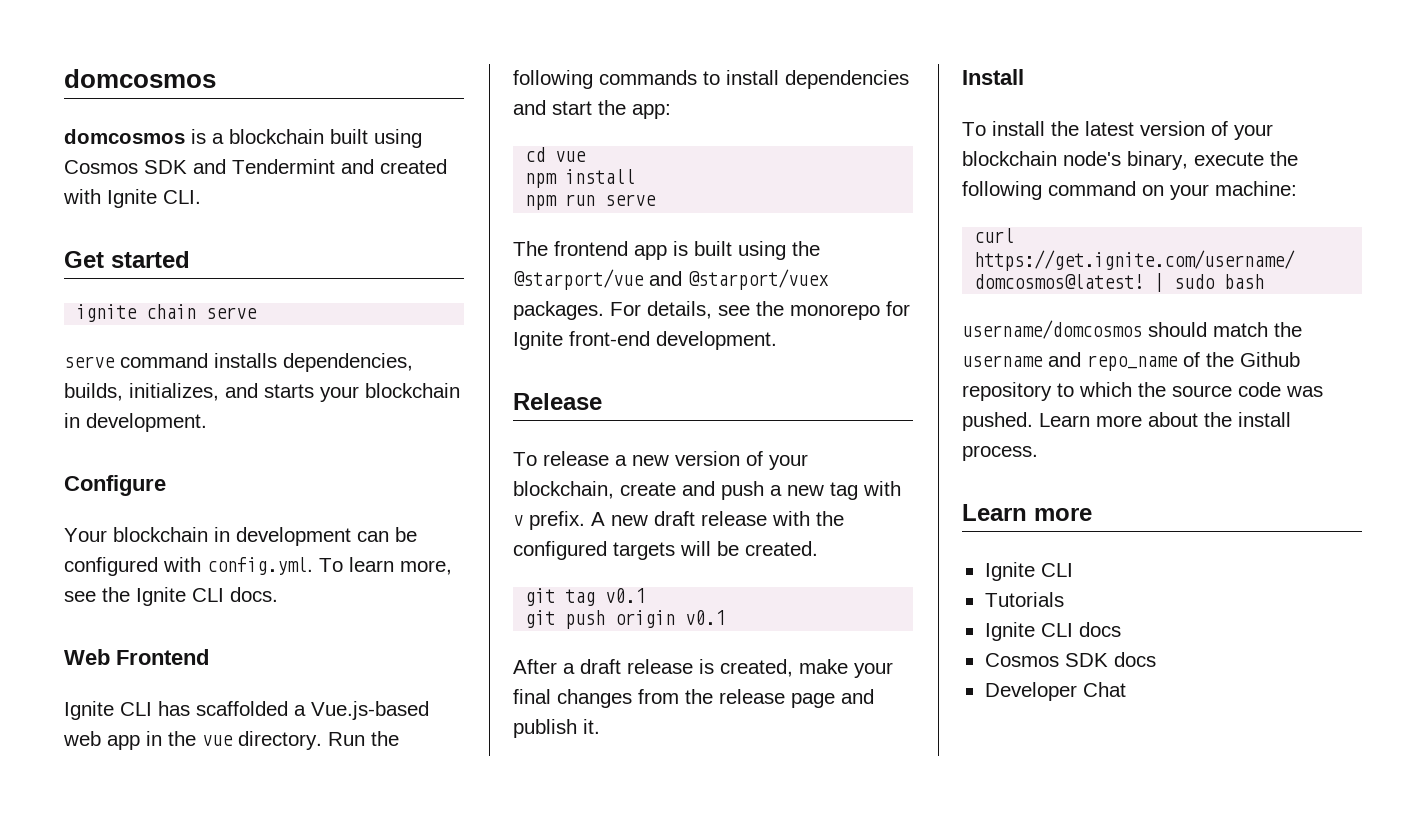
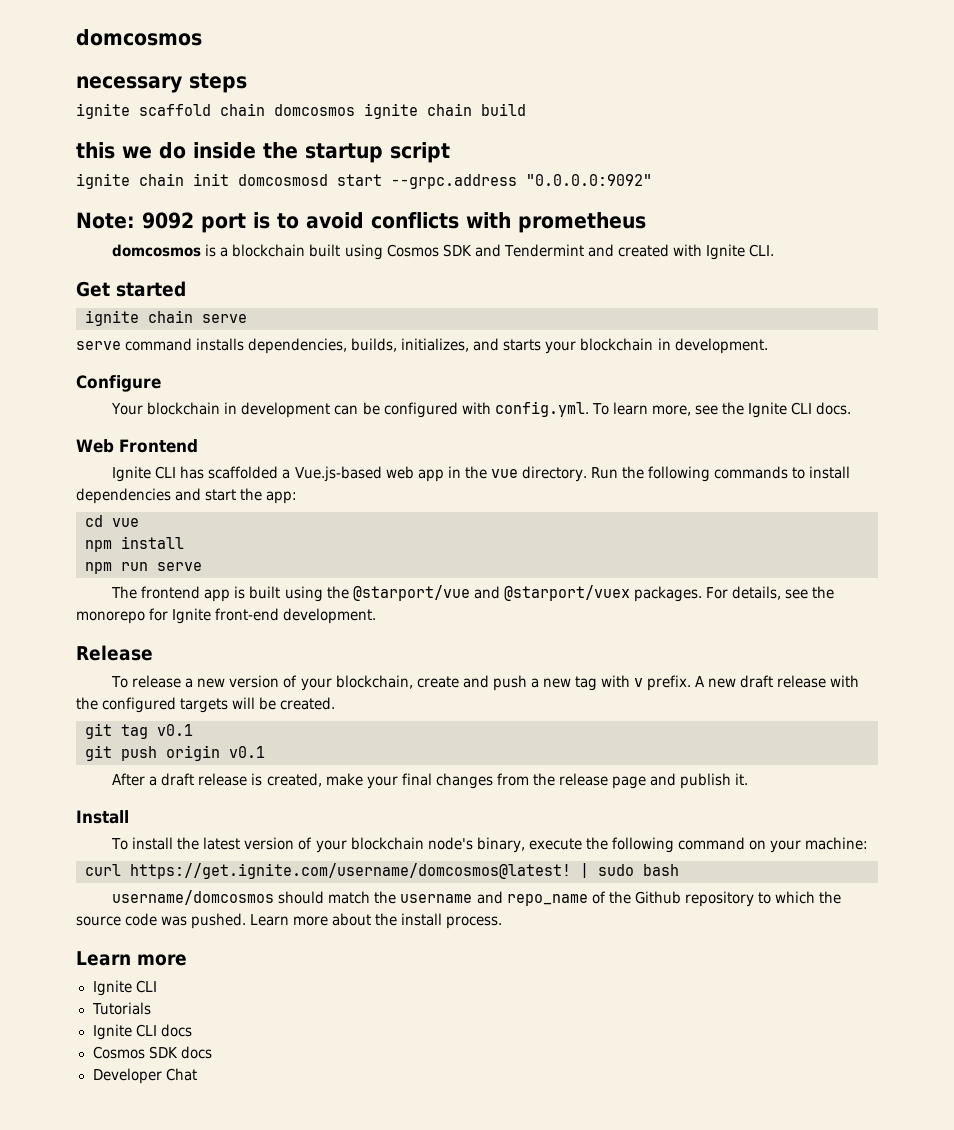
[64,69,216,88] domcosmos -> [76,29,202,46] [76,73,247,93] [76,103,526,119] [76,142,450,163] [76,173,652,189] [76,212,646,233] domcosmos // necessary steps // ignite scaffold chain domcosmos ignite chain build // this we do inside the startup script // ignite chain init domcosmosd start --grpc.address "0.0.0.0:9092" // Note: 9092 port is to avoid conflicts with prometheus

